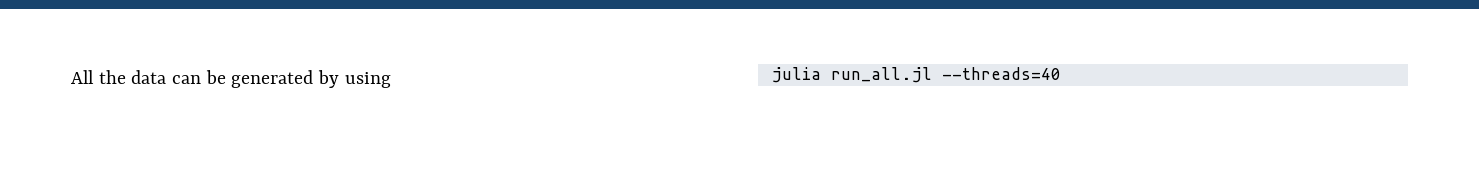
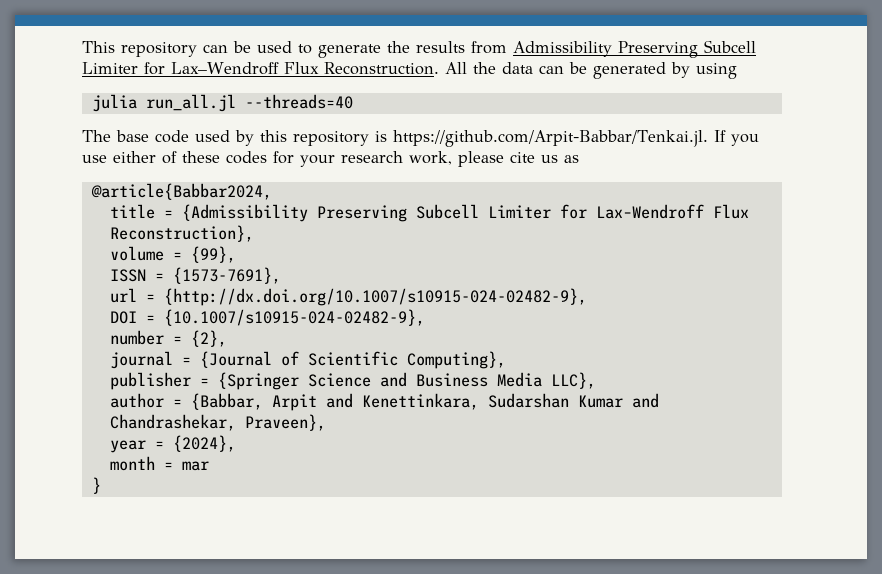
(71, 77) none -> [82,40,756,58] [82,62,439,75] This repository can be used to generate the results from Admissibility Preserving Subcell Limiter for Lax–Wendroff Flux Reconstruction.
(1061, 73) none -> [82,130,759,147] [82,151,579,167] [90,183,272,200] [109,204,749,222] [109,225,254,242] [109,246,236,263] [109,267,281,284] [109,288,587,306] [109,309,425,326] [109,330,227,347] [109,351,506,369] [109,372,596,390] [109,393,659,411] [109,414,326,431] [109,435,236,453] [109,456,209,471] [91,477,101,494] // The base code used by this repository is https://github.com/Arpit-Babbar/Tenkai.jl. If you use either of these codes for your research work, please cite us as // @article{Babbar2024, // title = {Admissibility Preserving Subcell Limiter for Lax–Wendroff Flux Reconstruction}, // volume = {99}, // ISSN = {1573-7691}, // url = {http://dx.doi.org/10.1007/s10915-024-02482-9}, // DOI = {10.1007/s10915-024-02482-9}, // number = {2}, // journal = {Journal of Scientific Computing}, // publisher = {Springer Science and Business Media LLC}, // author = {Babbar, Arpit and Kenettinkara, Sudarshan Kumar and Chandrashekar, Praveen}, // year = {2024}, // month = mar // }

